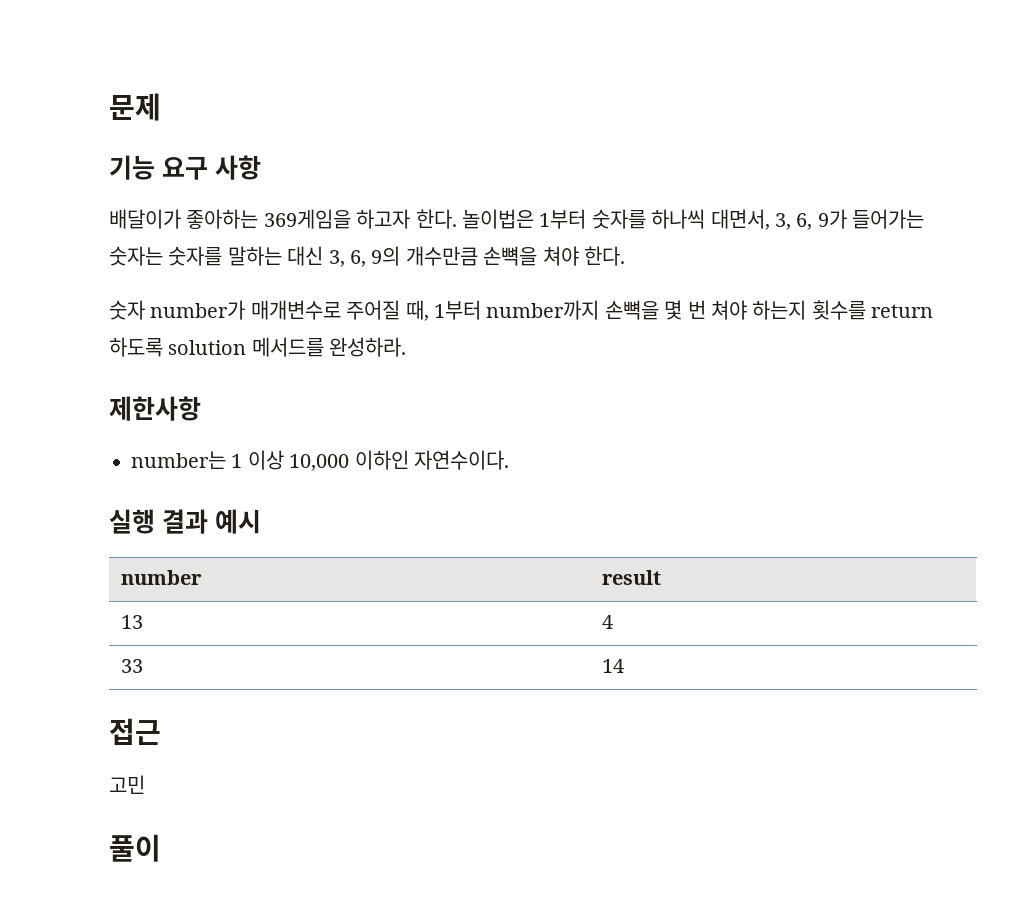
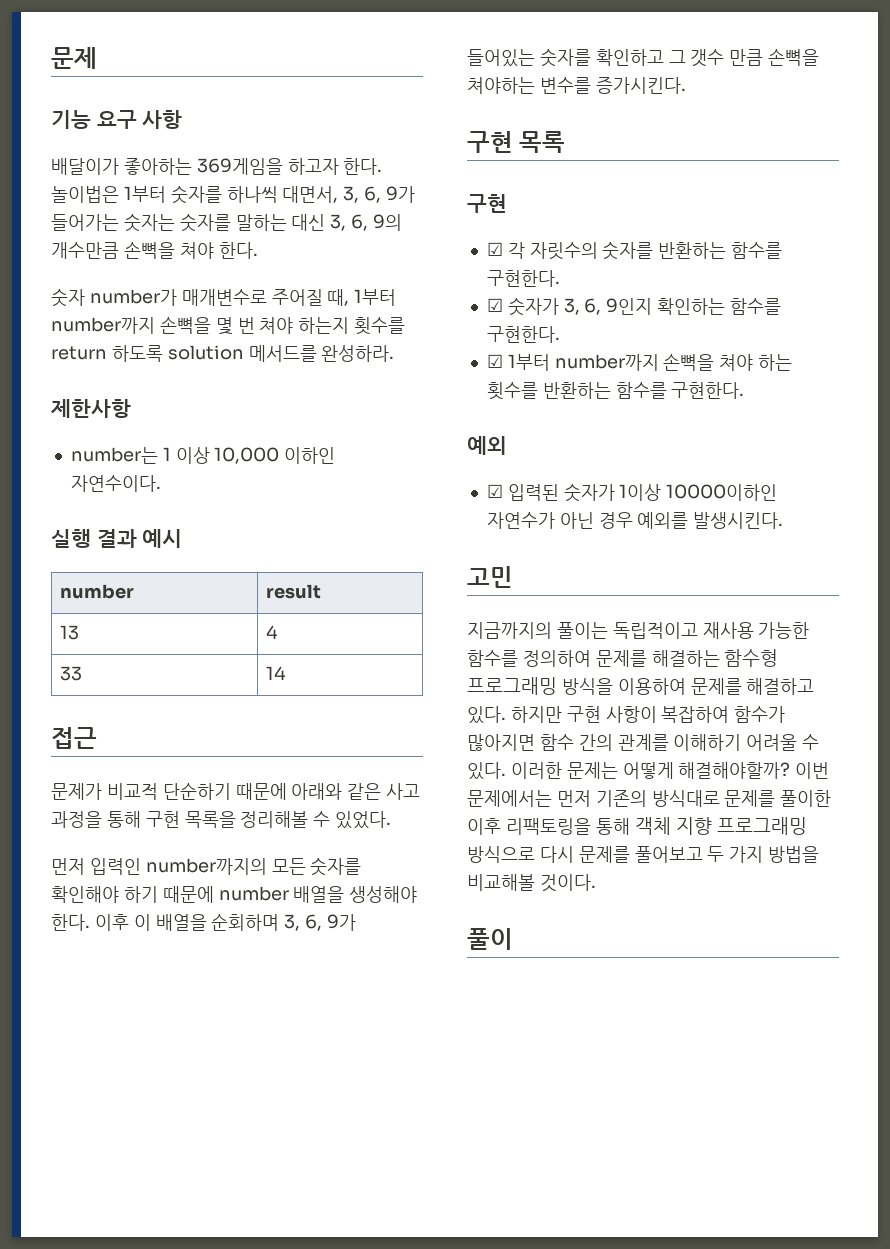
[109,775,145,794] 고민 -> [51,782,421,800] [51,811,392,829] [51,857,362,876] [51,886,418,903] [51,913,357,931] [467,48,820,67] [467,77,686,94] [467,131,566,153] [467,194,507,213] [486,241,783,260] [486,270,560,287] [486,297,781,316] [486,326,560,343] [486,353,793,371] [486,382,745,400] [467,436,507,455] [486,483,778,502] [486,512,784,529] [467,566,513,588] [467,622,810,639] [467,649,779,667] [467,677,815,695] [467,706,786,724] [467,734,820,751] [467,762,830,780] [467,790,832,807] [467,817,807,835] [467,846,820,863] [467,874,596,892] 문제가 비교적 단순하기 때문에 아래와 같은 사고 과정을 통해 구현 목록을 정리해볼 수 있었다. // 먼저 입력인 number까지의 모든 숫자를 확인해야 하기 때문에 number 배열을 생성해야 한다. 이후 이 배열을 순회하며 3, 6, 9가 들어있는 숫자를 확인하고 그 갯수 만큼 손뼉을 쳐야하는 변수를 증가시킨다. // 구현 목록 // 구현 // ☑ 각 자릿수의 숫자를 반환하는 함수를 구현한다. // ☑ 숫자가 3, 6, 9인지 확인하는 함수를 구현한다. // ☑ 1부터 number까지 손뼉을 쳐야 하는 횟수를 반환하는 함수를 구현한다. // 예외 // ☑ 입력된 숫자가 1이상 10000이하인 자연수가 아닌 경우 예외를 발생시킨다. // 고민 // 지금까지의 풀이는 독립적이고 재사용 가능한 함수를 정의하여 문제를 해결하는 함수형 프로그래밍 방식을 이용하여 문제를 해결하고 있다. 하지만 구현 사항이 복잡하여 함수가 많아지면 함수 간의 관계를 이해하기 어려울 수 있다. 이러한 문제는 어떻게 해결해야할까? 이번 문제에서는 먼저 기존의 방식대로 문제를 풀이한 이후 리팩토링을 통해 객체 지향 프로그래밍 방식으로 다시 문제를 풀어보고 두 가지 방법을 비교해볼 것이다.

